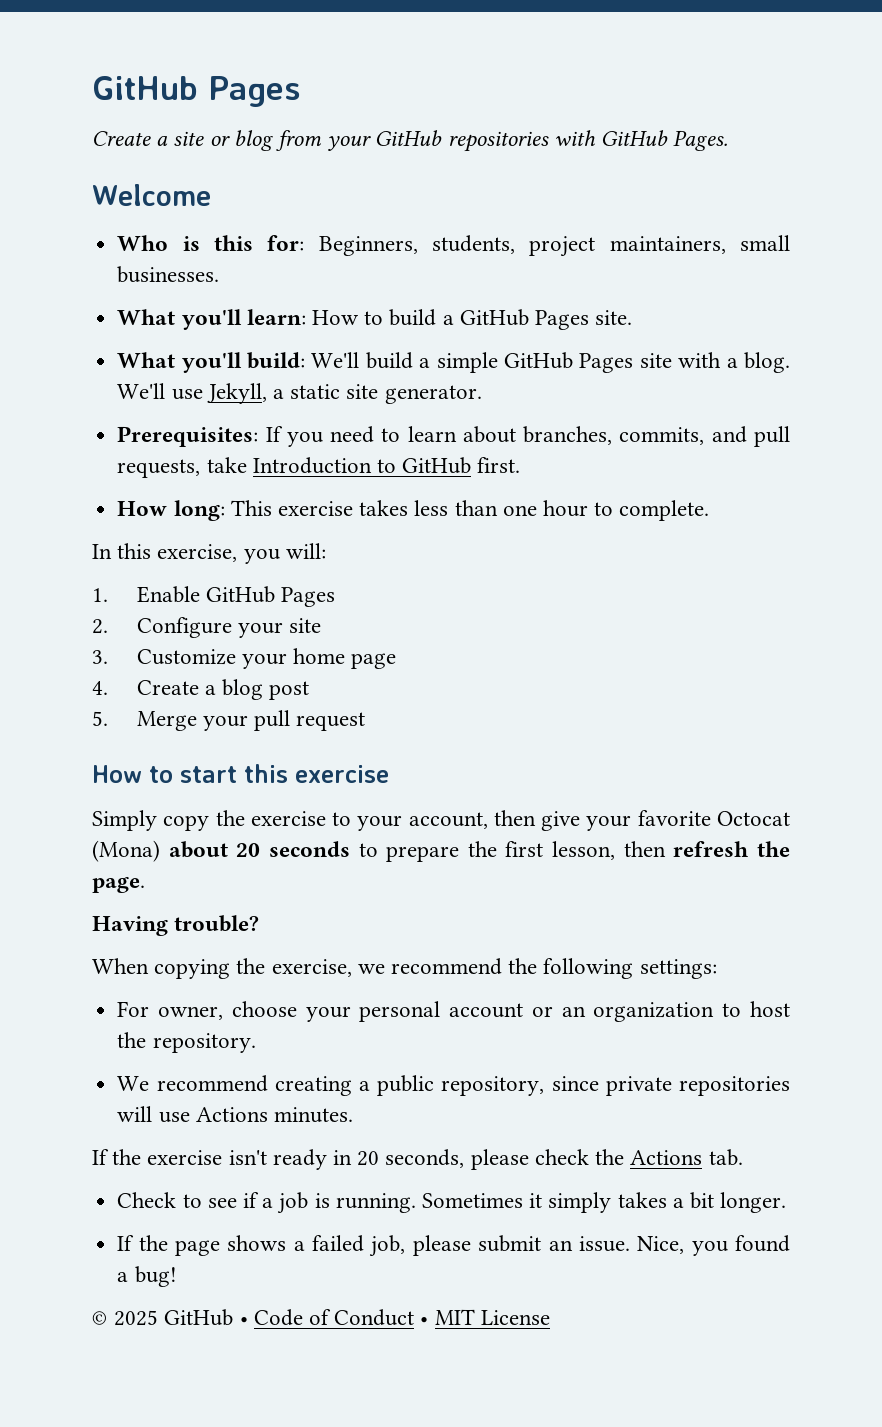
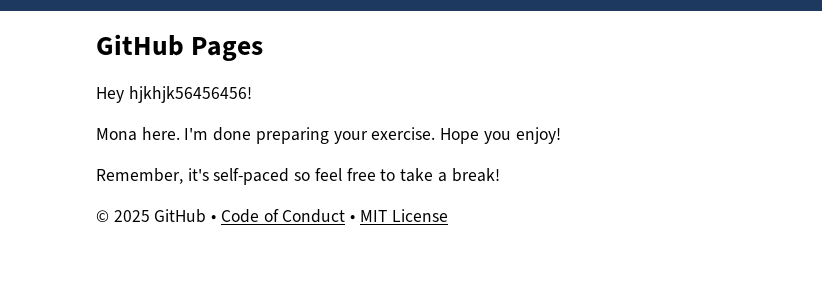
[92,76,301,107] [92,130,729,152] [92,184,211,206] [117,235,790,257] [117,266,220,283] [117,309,633,330] [117,352,790,373] [117,383,482,404] [117,426,790,447] [117,457,521,478] [117,500,710,521] [92,543,326,564] [92,586,336,607] [92,617,322,638] [92,648,397,669] [92,679,310,700] [92,710,366,731] [92,764,389,783] [92,810,790,831] [92,840,790,862] [92,876,145,893] [92,915,260,936] [92,958,717,979] [117,1001,790,1022] [117,1032,256,1053] [117,1075,790,1096] [117,1106,353,1123] [92,1149,743,1170] [117,1192,787,1214] [117,1235,790,1257] [117,1266,177,1287] GitHub Pages // Create a site or blog from your GitHub repositories with GitHub Pages. // Welcome // Who is this for: Beginners, students, project maintainers, small businesses. // What you'll learn: How to build a GitHub Pages site. // What you'll build: We'll build a simple GitHub Pages site with a blog. We'll use Jekyll, a static site generator. // Prerequisites: If you need to learn about branches, commits, and pull requests, take Introduction to GitHub first. // How long: This exercise takes less than one hour to complete. // In this exercise, you will: // 1. Enable GitHub Pages // 2. Configure your site // 3. Customize your home page // 4. Create a blog post // 5. Merge your pull request // How to start this exercise // Simply copy the exercise to your account, then give your favorite Octocat (Mona) about 20 seconds to prepare the first lesson, then refresh the page. // Having trouble? // When copying the exercise, we recommend the following settings: // For owner, choose your personal account or an organization to host the repository. // We recommend creating a public repository, since private repositories will use Actions minutes. // If the exercise isn't ready in 20 seconds, please check the Actions tab. // Check to see if a job is running. Sometimes it simply takes a bit longer. // If the page shows a failed job, please submit an issue. Nice, you found a bug! -> [96,34,264,61] [96,86,252,103] [96,127,561,144] [96,168,500,185] GitHub Pages // Hey hjkhjk56456456! // Mona here. I'm done preparing your exercise. Hope you enjoy! // Remember, it's self-paced so feel free to take a break!

